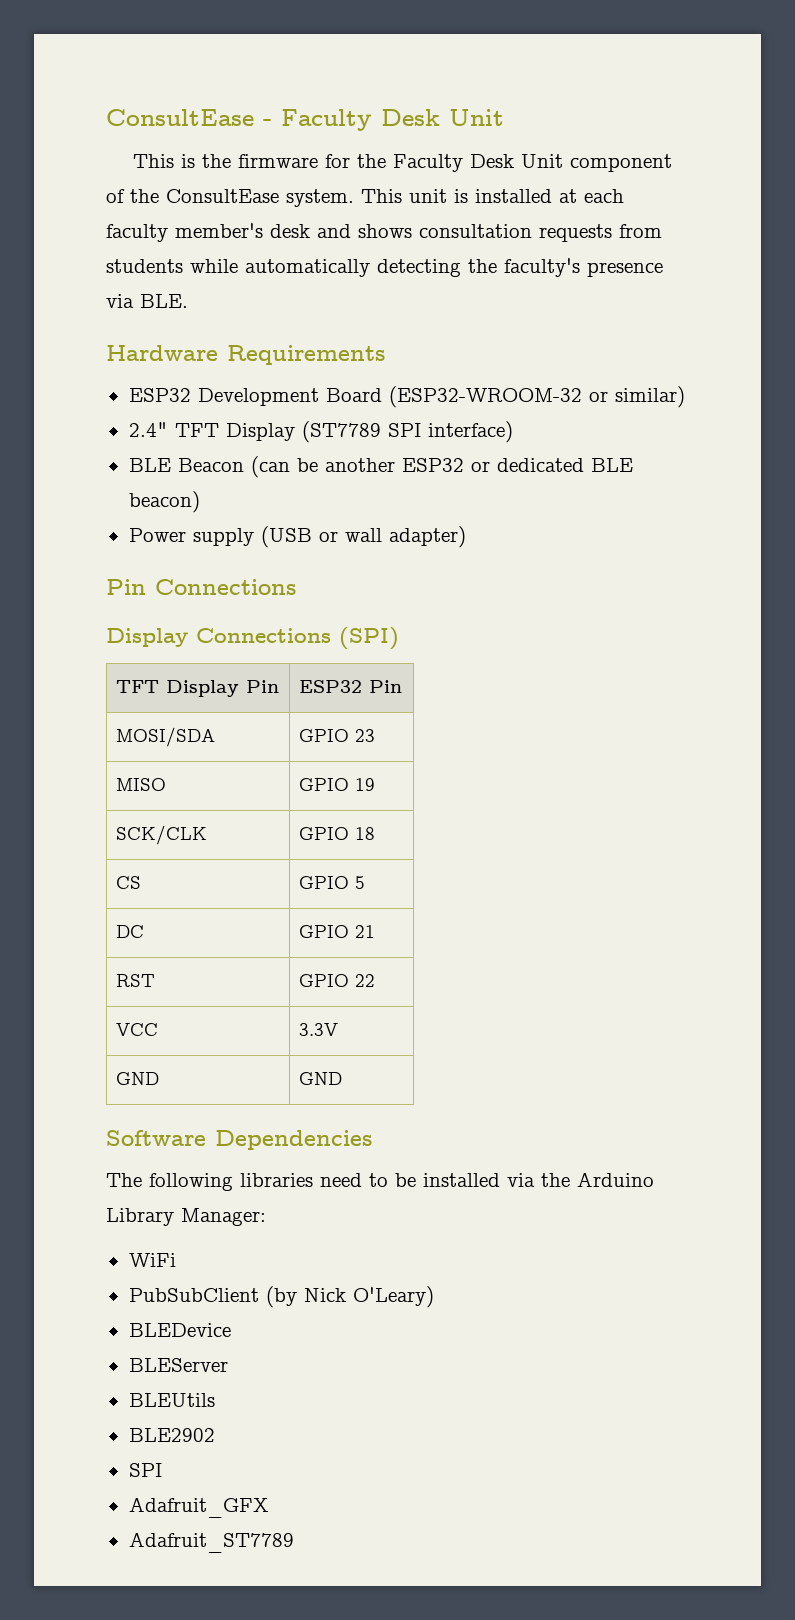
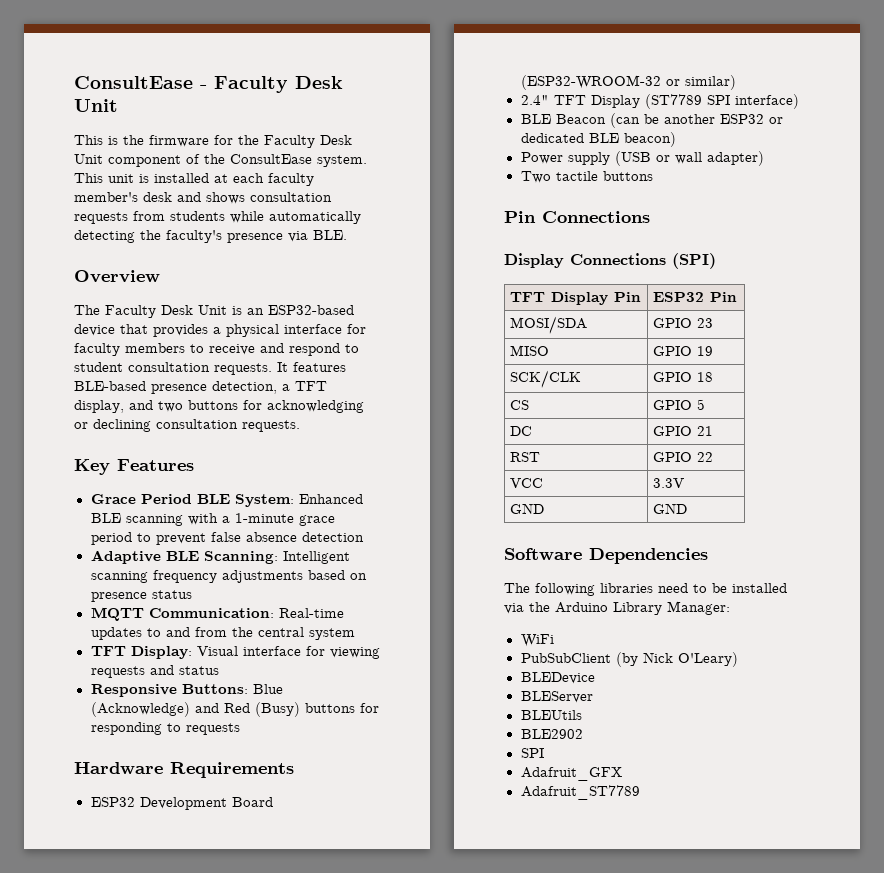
(188, 301) none -> [74,270,160,283] [74,305,354,318] [74,324,366,337] [74,343,359,356] [74,362,346,375] [74,381,327,394] [74,400,364,413] [74,419,300,432] [74,459,194,475] [90,494,363,507] [90,513,335,526] [90,532,364,545] [90,550,350,564] [90,570,367,583] [90,590,192,602] [90,607,344,621] [90,627,355,640] [90,646,380,659] [90,665,219,678] [90,684,283,697] [90,702,379,717] [90,722,240,735] // Overview // The Faculty Desk Unit is an ESP32-based device that provides a physical interface for faculty members to receive and respond to student consultation requests. It features BLE-based presence detection, a TFT display, and two buttons for acknowledging or declining consultation requests. // Key Features // Grace Period BLE System: Enhanced BLE scanning with a 1-minute grace period to prevent false absence detection // Adaptive BLE Scanning: Intelligent scanning frequency adjustments based on presence status // MQTT Communication: Real-time updates to and from the central system // TFT Display: Visual interface for viewing requests and status // Responsive Buttons: Blue (Acknowledge) and Red (Busy) buttons for responding to requests
(466, 537) none -> [520,171,653,183] // Two tactile buttons

